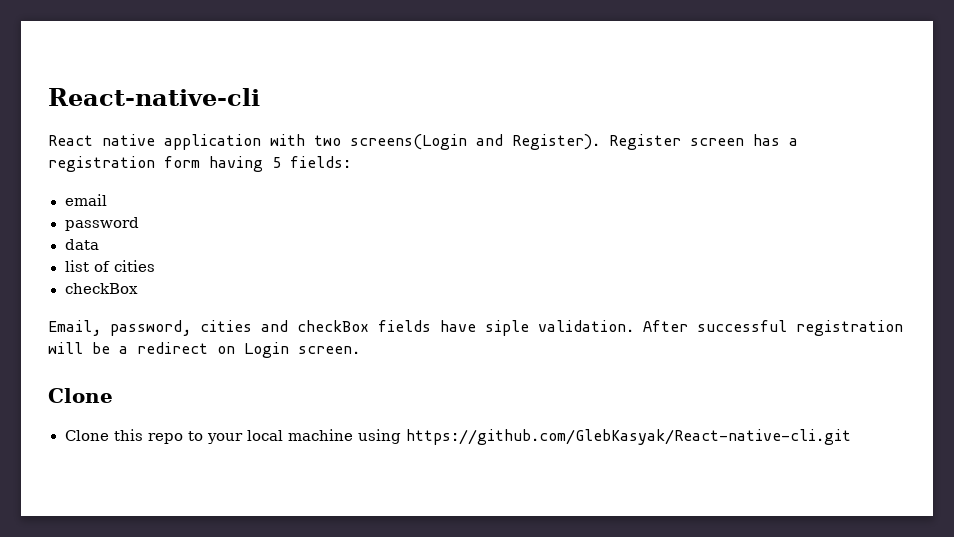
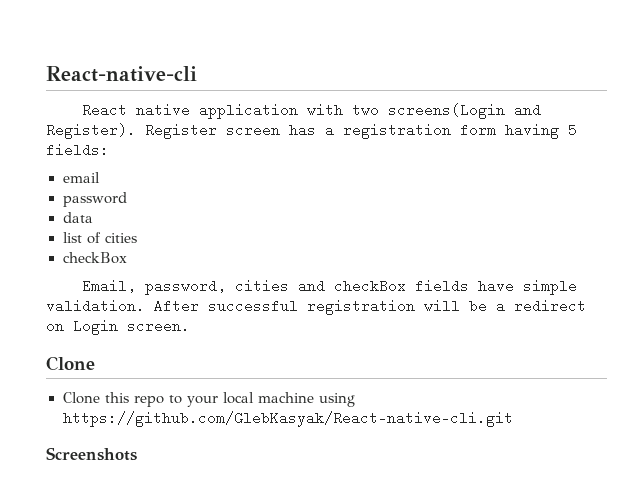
[485,320,529,336] siple -> [523,279,578,295] simple
(851, 437) none -> [46,447,137,461] // Screenshots

